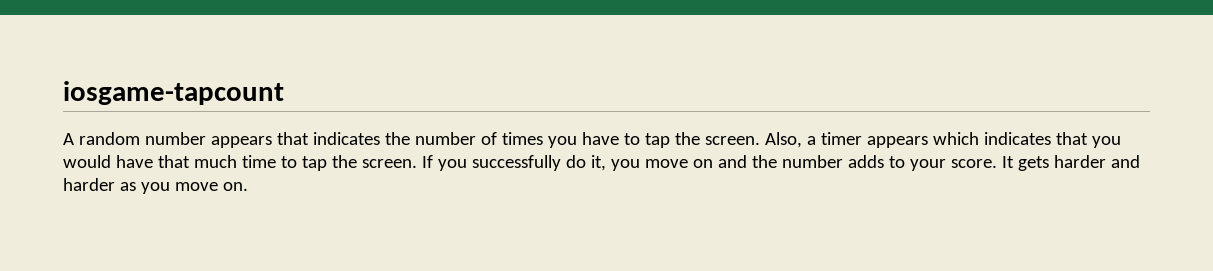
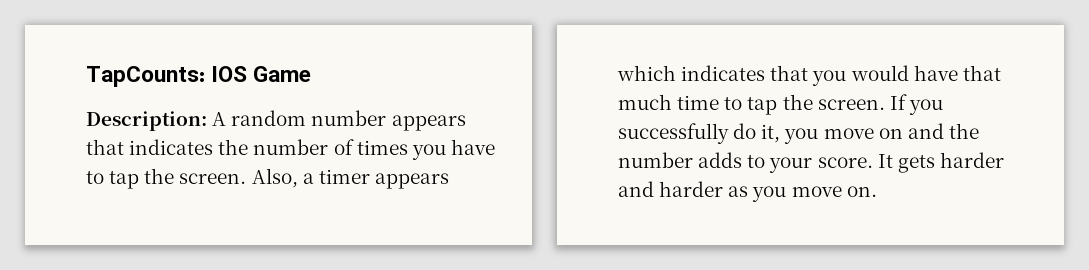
[63,81,284,105] iosgame-tapcount // -> [86,66,312,87] [86,111,207,131] TapCounts: IOS Game // Description:

